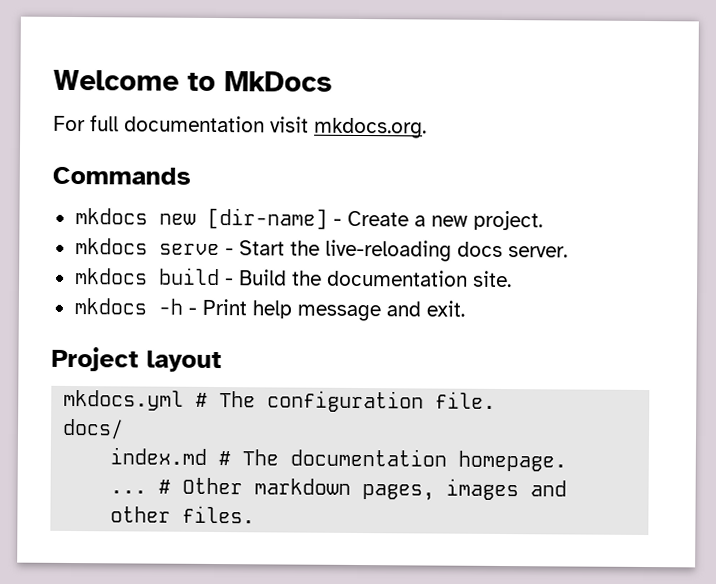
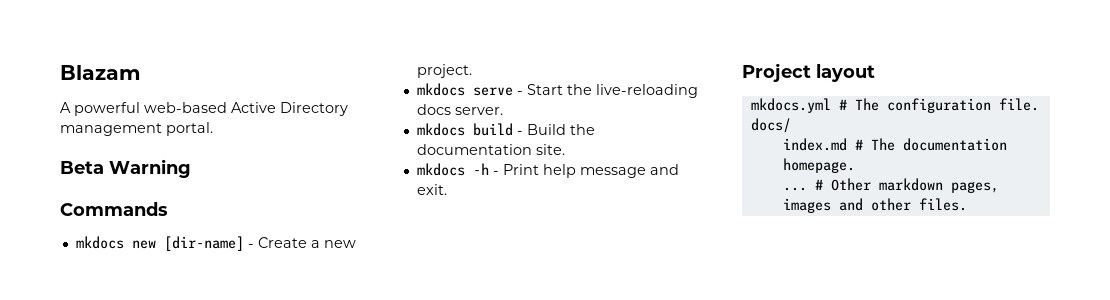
[53,69,332,92] [53,115,427,139] Welcome to MkDocs // For full documentation visit mkdocs.org. -> [60,65,141,80] [60,102,348,116] [60,122,213,136] [60,159,191,178] Blazam // A powerful web-based Active Directory management portal. // Beta Warning

